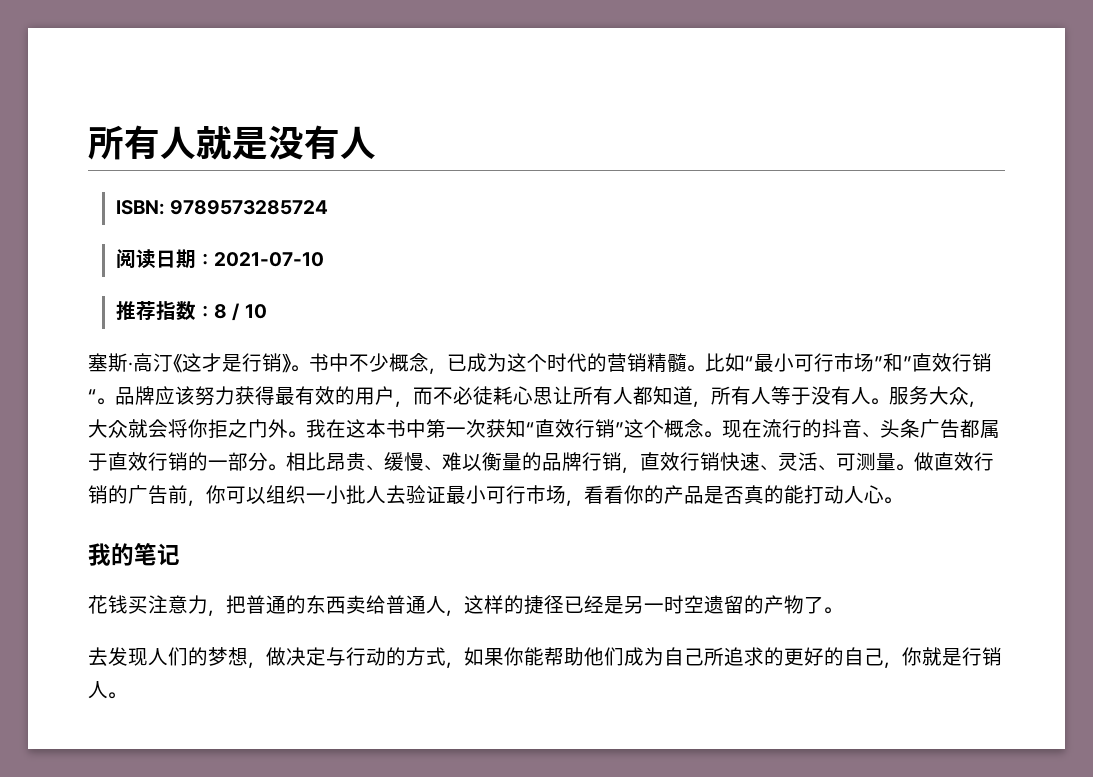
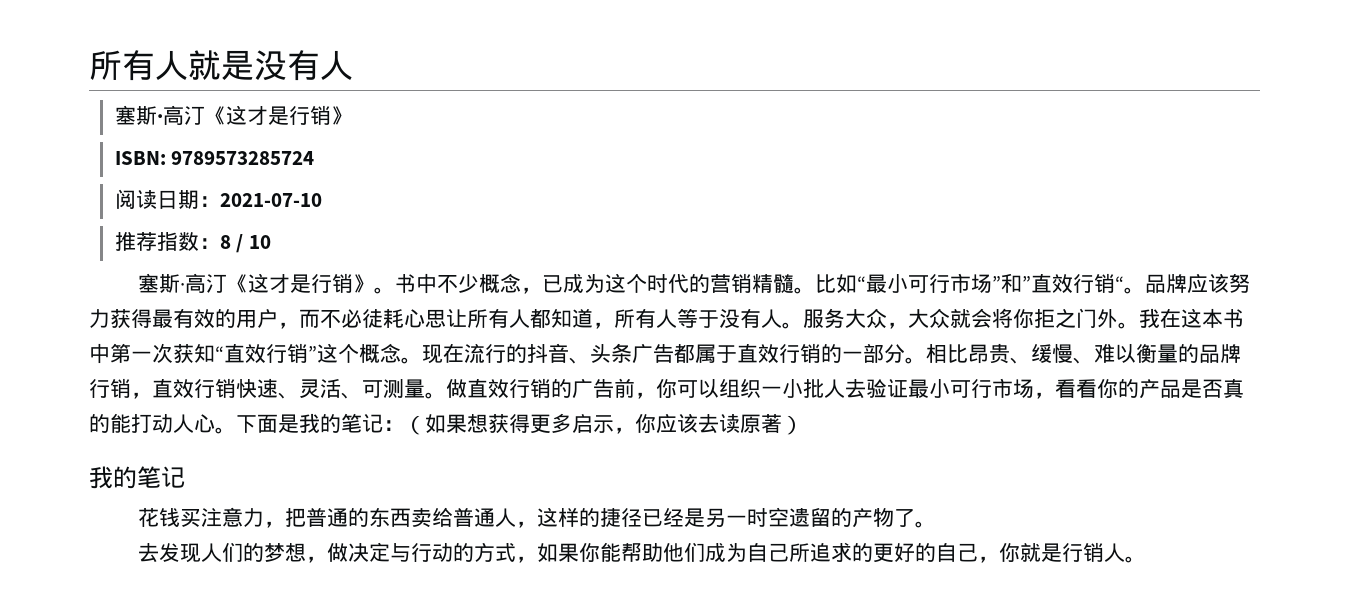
(376, 142) none -> [114,105,352,125] // 塞斯·高汀《这才是行销》
(902, 500) none -> [236,413,803,435] 下面是我的笔记：（如果想获得更多启示，你应该去读原著）

